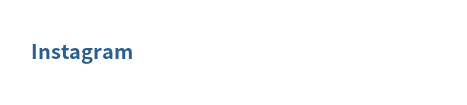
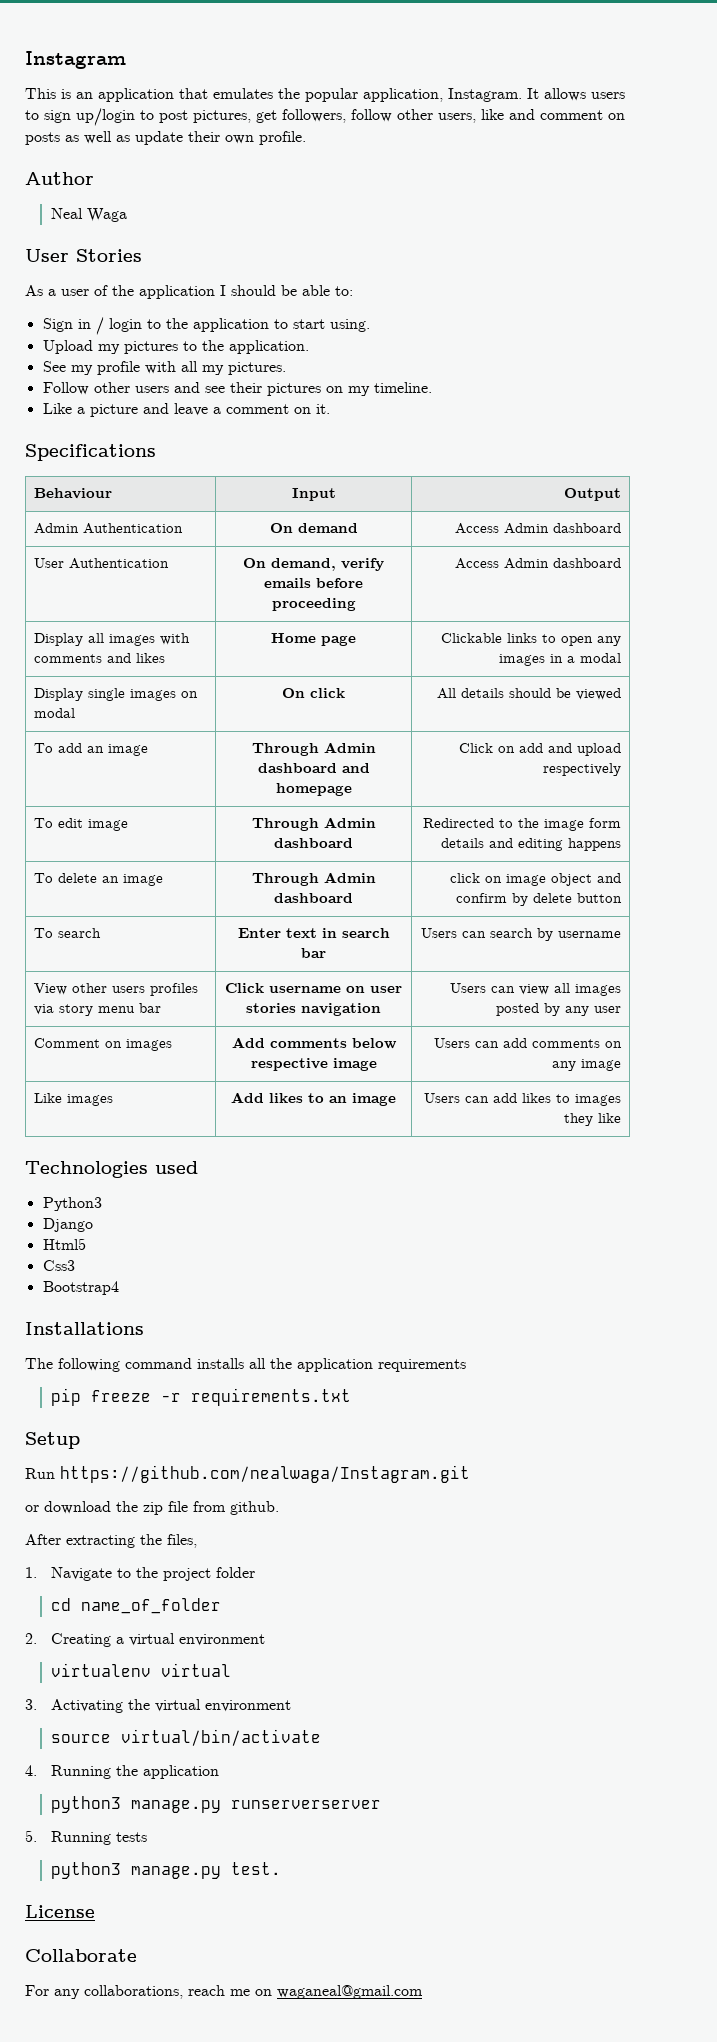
(133, 54) none -> [25,88,625,102] [25,108,625,126] [25,131,306,145] [25,172,94,185] [50,208,127,222] [25,249,142,262] [25,285,353,299] [42,317,370,335] [42,340,309,354] [42,361,286,375] [42,382,432,396] [42,403,330,417] [25,444,156,461] [33,488,112,499] [291,488,336,501] [564,488,622,501] [33,523,183,534] [269,523,358,533] [455,523,622,534] [33,558,169,569] [243,558,384,571] [264,578,363,588] [271,598,356,611] [455,558,622,569] [33,633,190,646] [33,653,165,663] [271,633,356,646] [441,633,622,646] [499,653,622,666] [33,688,198,701] [33,708,75,718] [282,688,345,698] [437,688,622,700] [33,743,148,756] [251,742,376,756] [257,763,370,773] [275,783,352,796] [459,743,622,756] [543,763,622,776] [33,818,128,831] [251,817,376,831] [274,838,353,848] [423,818,622,831] [441,838,622,851] [33,873,163,886] [251,872,376,886] [274,893,353,903] [450,873,622,886] [456,893,623,906] [33,928,101,938] [237,928,390,938] [300,948,326,958] [421,928,622,941] [33,983,198,996] [33,1003,161,1016] [225,983,402,993] [246,1003,381,1016] [450,983,622,996] [496,1003,622,1016] [33,1038,172,1051] [231,1037,397,1049] [250,1058,377,1071] [434,1038,623,1048] [552,1059,622,1071] [33,1093,113,1106] [231,1092,396,1106] [424,1093,622,1106] [564,1113,622,1126] [25,1161,198,1178] [42,1197,102,1211] [42,1218,93,1232] [42,1238,86,1250] [42,1260,75,1271] [42,1281,119,1295] [25,1322,144,1335] [25,1358,466,1372] [50,1388,351,1406] [25,1432,80,1449] [25,1465,470,1483] [25,1501,279,1515] [25,1534,197,1548] [25,1567,255,1581] [50,1598,221,1614] [25,1633,265,1647] [50,1663,231,1677] [25,1699,291,1713] [50,1729,321,1746] [25,1765,219,1779] [50,1796,381,1813] [25,1830,147,1845] [50,1862,281,1879] [25,1905,95,1918] [25,1949,137,1962] [25,1985,423,1999] // This is an application that emulates the popular application, Instagram. It allows users to sign up/login to post pictures, get followers, follow other users, like and comment on posts as well as update their own profile. // Author // Neal Waga // User Stories // As a user of the application I should be able to: // Sign in / login to the application to start using. // Upload my pictures to the application. // See my profile with all my pictures. // Follow other users and see their pictures on my timeline. // Like a picture and leave a comment on it. // Specifications // Behaviour | Input | Output // Admin Authentication | On demand | Access Admin dashboard // User Authentication | On demand, verify emails before proceeding | Access Admin dashboard // Display all images with comments and likes | Home page | Clickable links to open any images in a modal // Display single images on modal | On click | All details should be viewed // To add an image | Through Admin dashboard and homepage | Click on add and upload respectively // To edit image | Through Admin dashboard | Redirected to the image form details and editing happens // To delete an image | Through Admin dashboard | click on image object and confirm by delete button // To search | Enter text in search bar | Users can search by username // View other users profiles via story menu bar | Click username on user stories navigation | Users can view all images posted by any user // Comment on images | Add comments below respective image | Users can add comments on any image // Like images | Add likes to an image | Users can add likes to images they like // Technologies used // Python3 // Django // Html5 // Css3 // Bootstrap4 // Installations // The following command installs all the application requirements // pip freeze -r requirements.txt // Setup // Run https://github.com/nealwaga/Instagram.git // or download the zip file from github. // After extracting the files, // 1. Navigate to the project folder // cd name_of_folder // 2. Creating a virtual environment // virtualenv virtual // 3. Activating the virtual environment // source virtual/bin/activate // 4. Running the application // python3 manage.py runserverserver // 5. Running tests // python3 manage.py test. // License // Collaborate // For any collaborations, reach me on waganeal@gmail.com

